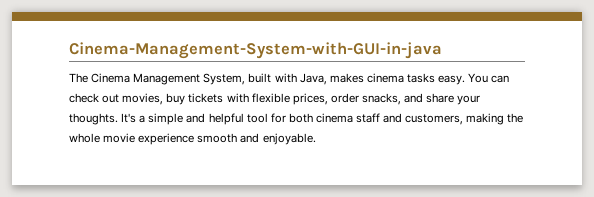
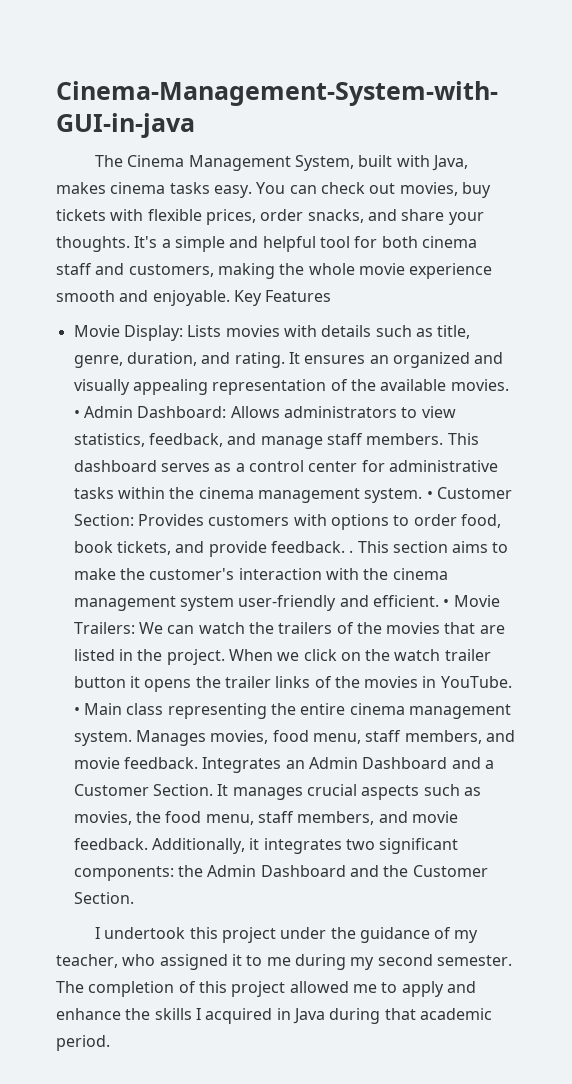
(316, 139) none -> [233,290,332,306] [73,325,471,341] [73,352,504,368] [73,379,509,395] [73,406,456,418] [73,433,479,449] [73,460,498,472] [73,487,512,503] [73,514,501,530] [73,541,509,557] [73,568,448,580] [73,595,500,611] [73,622,505,634] [73,649,491,665] [73,676,512,692] [73,703,511,719] [73,730,515,746] [73,757,494,773] [73,784,481,800] [73,811,458,825] [73,838,459,854] [73,865,488,881] [73,892,134,904] [94,927,479,943] [56,954,512,970] [56,981,476,997] [56,1008,492,1024] [56,1035,110,1051] Key Features // Movie Display: Lists movies with details such as title, genre, duration, and rating. It ensures an organized and visually appealing representation of the available movies. • Admin Dashboard: Allows administrators to view statistics, feedback, and manage staff members. This dashboard serves as a control center for administrative tasks within the cinema management system. • Customer Section: Provides customers with options to order food, book tickets, and provide feedback. . This section aims to make the customer's interaction with the cinema management system user-friendly and efficient. • Movie Trailers: We can watch the trailers of the movies that are listed in the project. When we click on the watch trailer button it opens the trailer links of the movies in YouTube. • Main class representing the entire cinema management system. Manages movies, food menu, staff members, and movie feedback. Integrates an Admin Dashboard and a Customer Section. It manages crucial aspects such as movies, the food menu, staff members, and movie feedback. Additionally, it integrates two significant components: the Admin Dashboard and the Customer Section. // I undertook this project under the guidance of my teacher, who assigned it to me during my second semester. The completion of this project allowed me to apply and enhance the skills I acquired in Java during that academic period.

